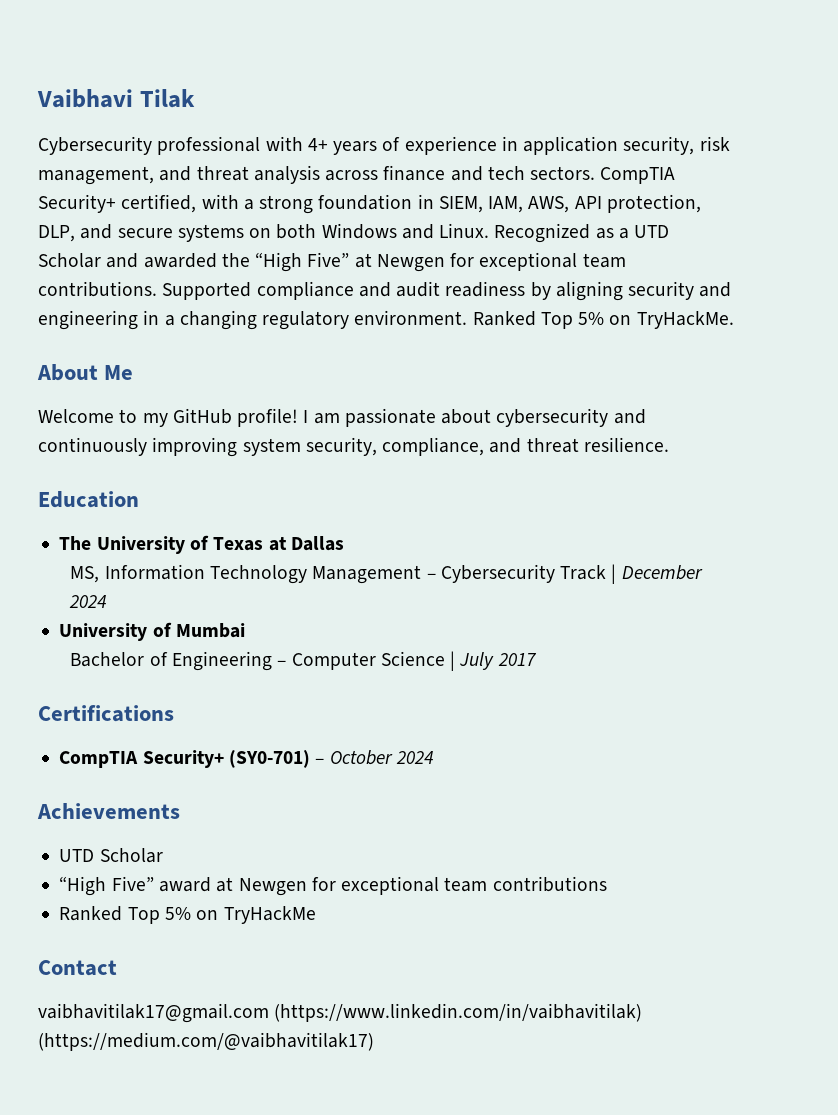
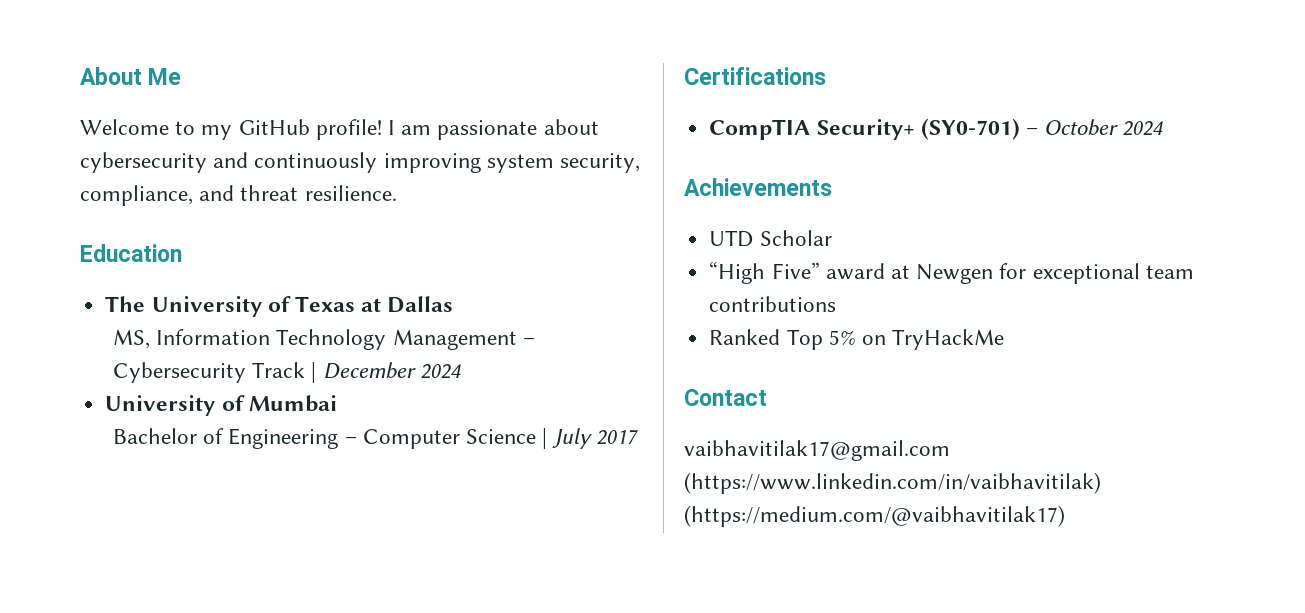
[37,89,195,108] [38,136,730,155] [38,165,676,185] [38,194,701,214] [38,223,670,243] [38,252,626,272] [38,281,732,301] [38,310,734,330] Vaibhavi Tilak // Cybersecurity professional with 4+ years of experience in application security, risk management, and threat analysis across finance and tech sectors. CompTIA Security+ certified, with a strong foundation in SIEM, IAM, AWS, API protection, DLP, and secure systems on both Windows and Linux. Recognized as a UTD Scholar and awarded the “High Five” at Newgen for exceptional team contributions. Supported compliance and audit readiness by aligning security and engineering in a changing regulatory environment. Ranked Top 5% on TryHackMe. // -> (80, 76) none

